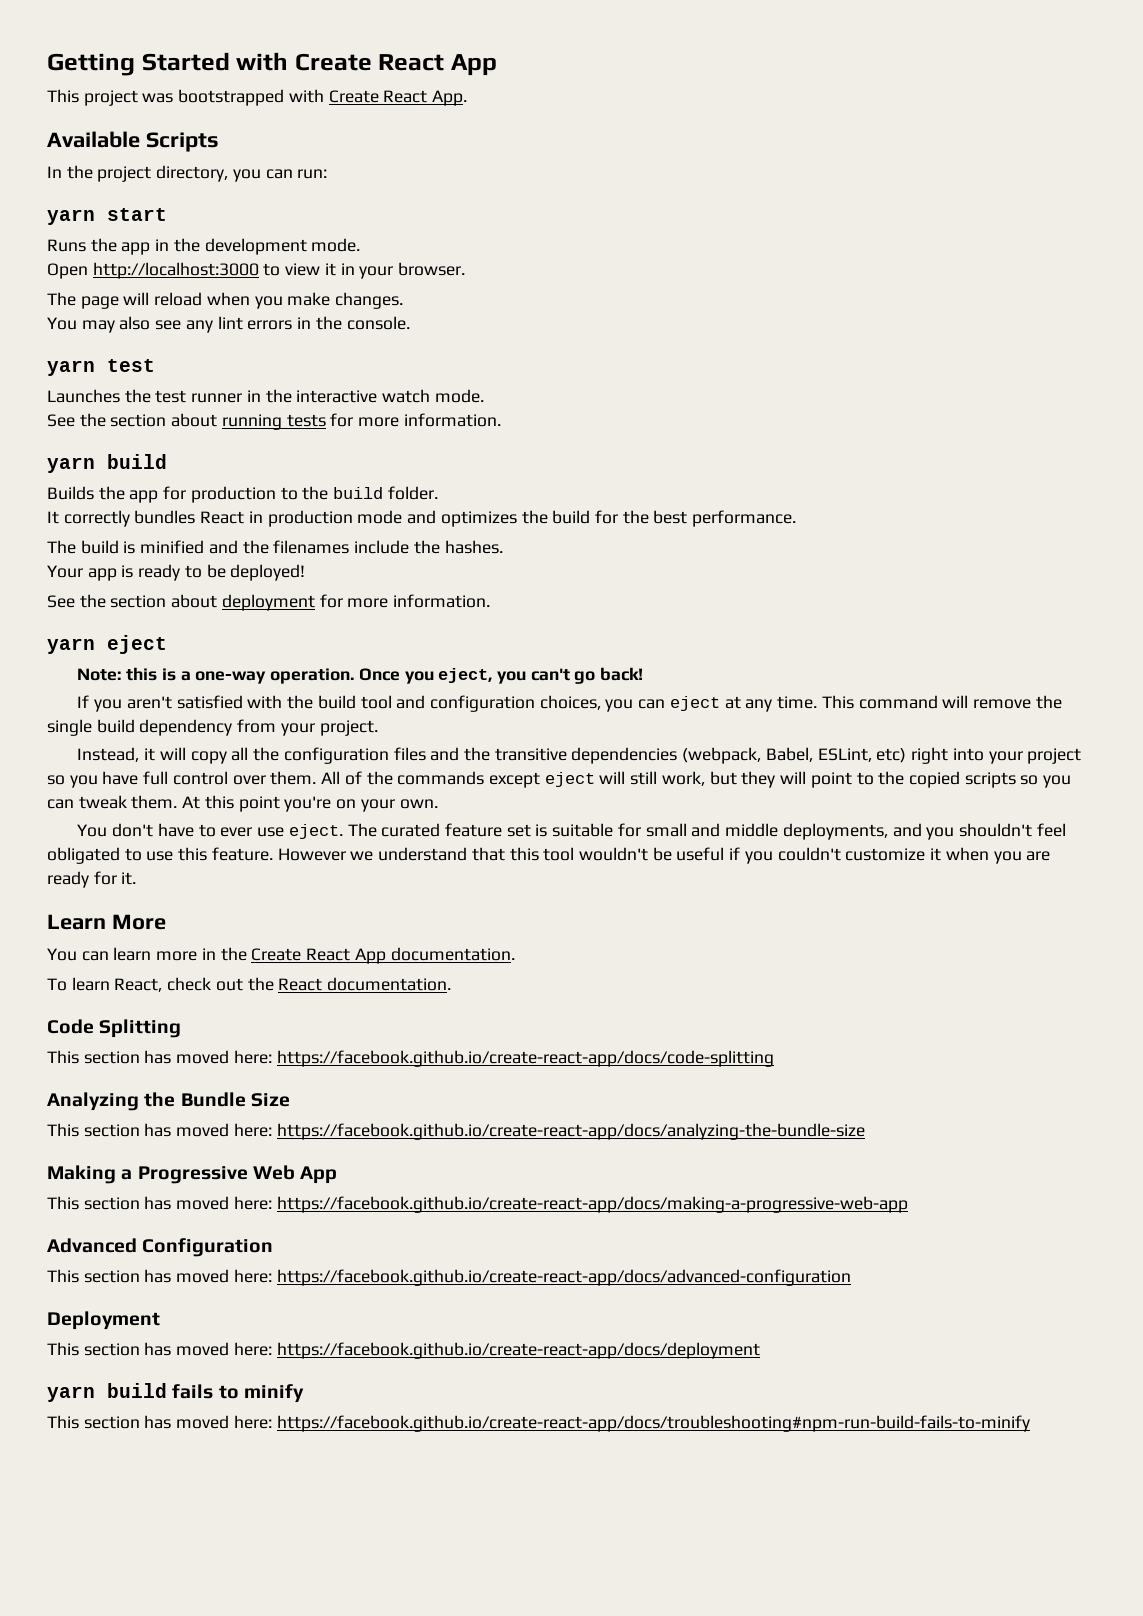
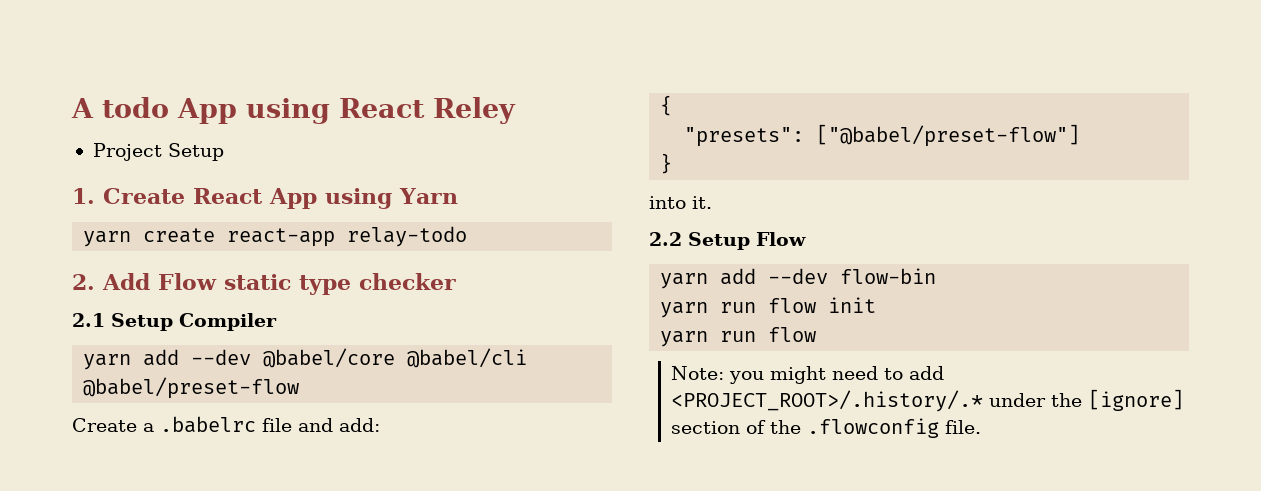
[47,52,498,76] [47,89,468,106] [47,131,219,152] [47,165,328,182] [47,208,167,225] [47,238,361,255] [47,262,466,279] [47,292,404,309] [47,316,410,333] [47,359,155,376] [47,389,484,403] [47,413,501,430] [47,454,167,473] [47,486,438,503] [47,510,797,527] [47,540,503,554] [47,564,306,581] [47,594,491,611] [47,635,167,654] [77,667,644,684] [77,695,1062,712] [47,719,378,736] [77,747,1082,764] [47,771,1072,788] [47,795,438,812] [77,823,1066,840] [47,847,1051,864] [47,871,137,888] [47,914,166,930] [47,947,515,964] [47,977,452,992] [47,1019,182,1038] [47,1050,774,1067] [47,1092,290,1111] [47,1123,865,1140] [47,1165,338,1184] [47,1196,908,1213] [47,1238,274,1257] [47,1269,851,1286] [47,1311,160,1330] [47,1342,760,1359] [47,1383,304,1403] [47,1415,1030,1432] Getting Started with Create React App // This project was bootstrapped with Create React App. // Available Scripts // In the project directory, you can run: // yarn start // Runs the app in the development mode. // Open http://localhost:3000 to view it in your browser. // The page will reload when you make changes. // You may also see any lint errors in the console. // yarn test // Launches the test runner in the interactive watch mode. // See the section about running tests for more information. // yarn build // Builds the app for production to the build folder. // It correctly bundles React in production mode and optimizes the build for the best performance. // The build is minified and the filenames include the hashes. // Your app is ready to be deployed! // See the section about deployment for more information. // yarn eject // Note: this is a one-way operation. Once you eject, you can't go back! // If you aren't satisfied with the build tool and configuration choices, you can eject at any time. This command will remove the single build dependency from your project. // Instead, it will copy all the configuration files and the transitive dependencies (webpack, Babel, ESLint, etc) right into your project so you have full control over them. All of the commands except eject will still work, but they will point to the copied scripts so you can tweak them. At this point you're on your own. // You don't have to ever use eject. The curated feature set is suitable for small and middle deployments, and you shouldn't feel obligated to use this feature. However we understand that this tool wouldn't be useful if you couldn't customize it when you are ready for it. // Learn More // You can learn more in the Create React App documentation. // To learn React, check out the React documentation. // Code Splitting // This section has moved here: https://facebook.github.io/create-react-app/docs/code-splitting // Analyzing the Bundle Size // This section has moved here: https://facebook.github.io/create-react-app/docs/analyzing-the-bundle-size // Making a Progressive Web App // This section has moved here: https://facebook.github.io/create-react-app/docs/making-a-progressive-web-app // Advanced Configuration // This section has moved here: https://facebook.github.io/create-react-app/docs/advanced-configuration // Deployment // This section has moved here: https://facebook.github.io/create-react-app/docs/deployment // yarn build fails to minify // This section has moved here: https://facebook.github.io/create-react-app/docs/troubleshooting#npm-run-build-fails-to-minify -> [71,97,516,124] [92,143,224,161] [72,188,458,209] [83,226,468,247] [72,273,456,295] [72,313,277,331] [83,348,528,370] [83,377,300,399] [72,416,380,433] [660,95,673,116] [684,124,1081,147] [660,153,673,174] [649,196,712,209] [649,232,806,250] [660,268,937,289] [660,297,877,318] [660,327,817,347] [671,366,945,384] [671,389,1185,412] [671,418,982,438] A todo App using React Reley // Project Setup // 1. Create React App using Yarn // yarn create react-app relay-todo // 2. Add Flow static type checker // 2.1 Setup Compiler // yarn add --dev @babel/core @babel/cli @babel/preset-flow // Create a .babelrc file and add: // { // "presets": ["@babel/preset-flow"] // } // into it. // 2.2 Setup Flow // yarn add --dev flow-bin // yarn run flow init // yarn run flow // Note: you might need to add <PROJECT_ROOT>/.history/.* under the [ignore] section of the .flowconfig file.

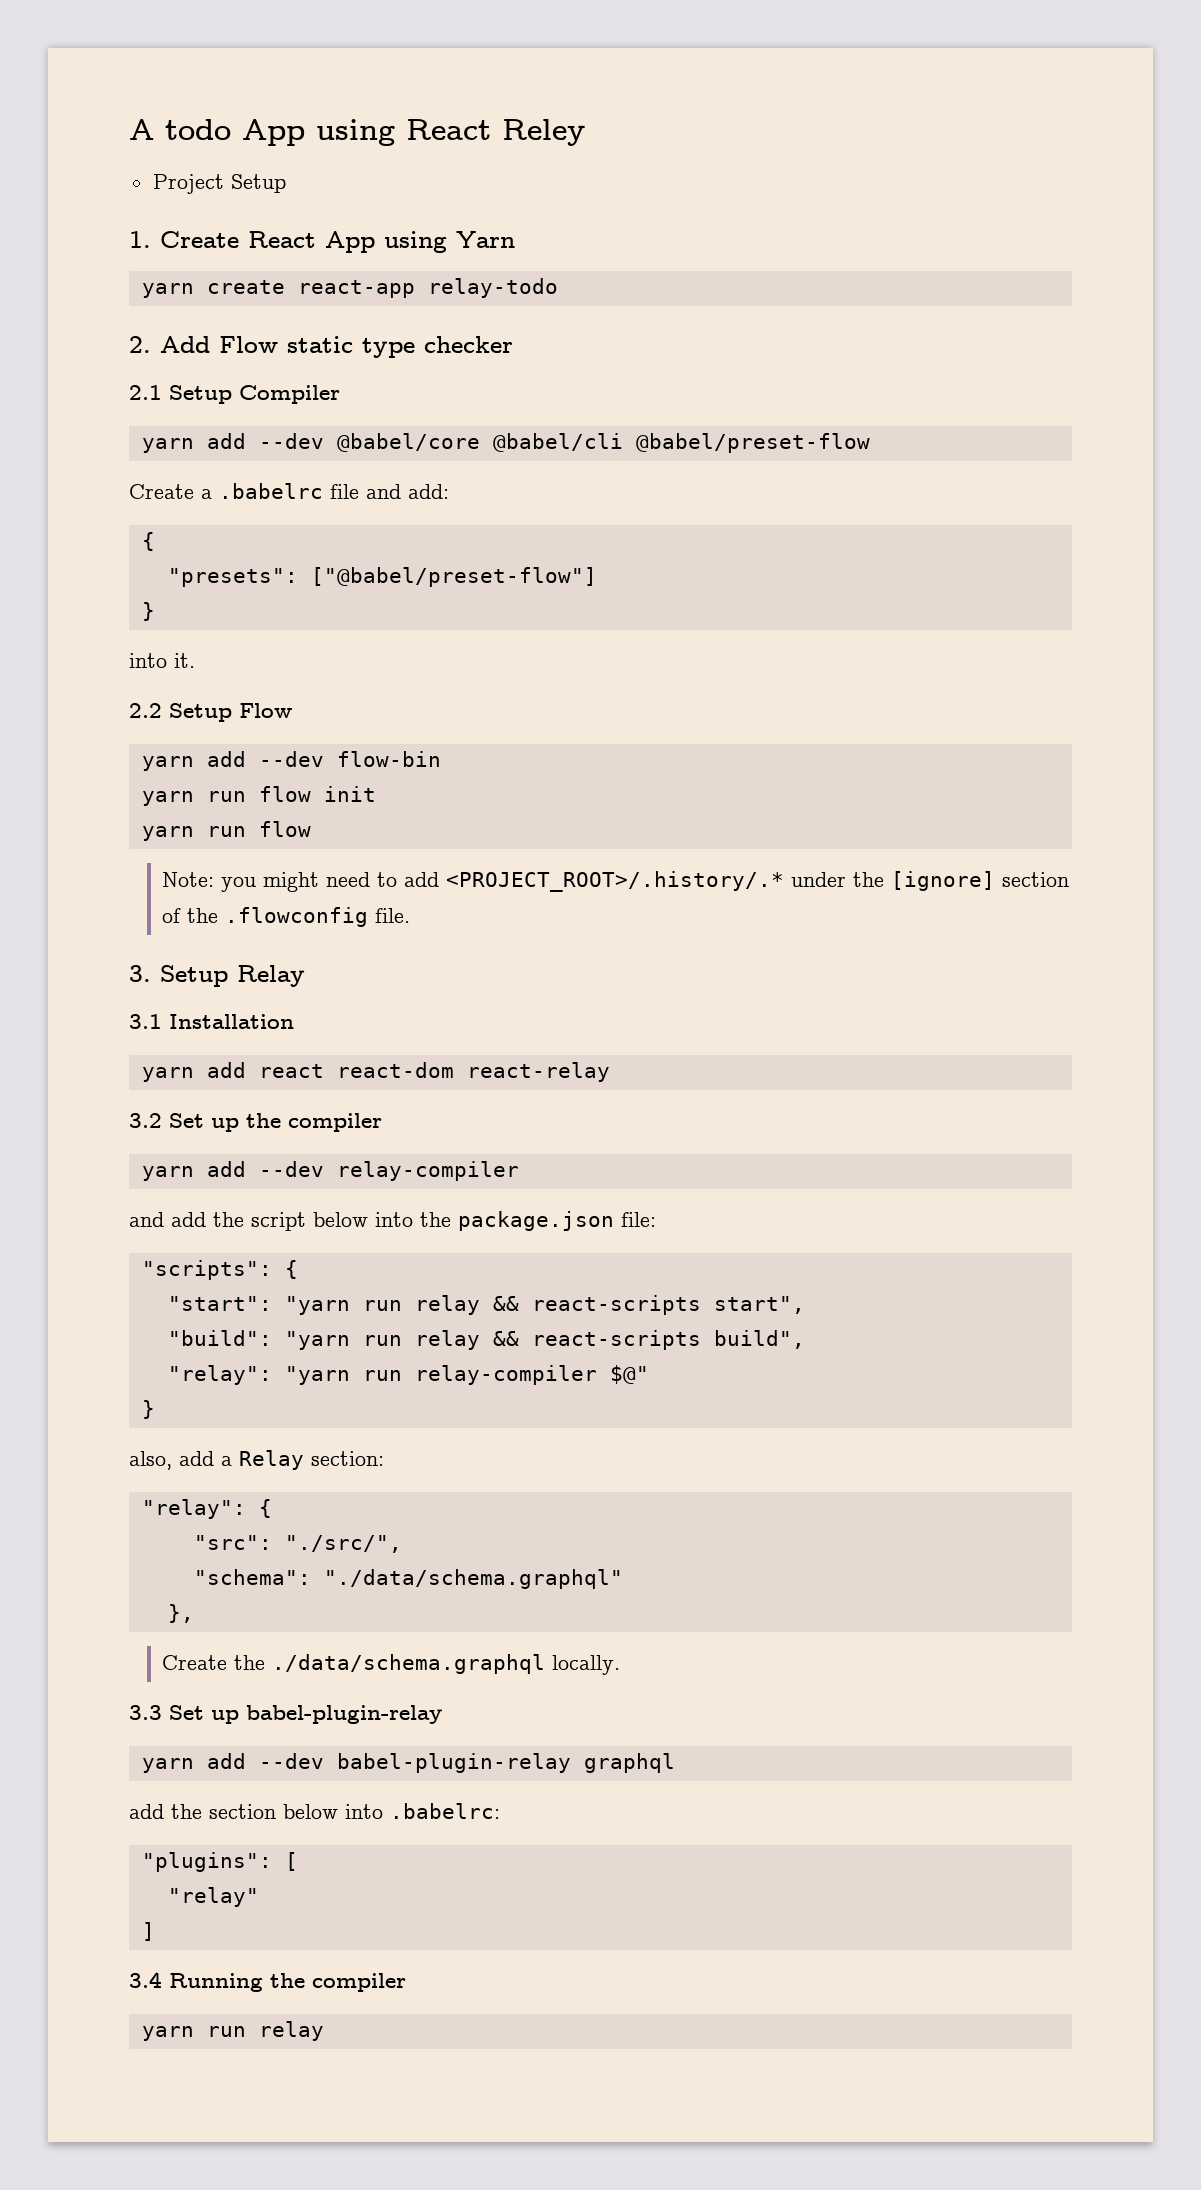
(982, 427) none -> [129,965,305,987] [129,1014,294,1029] [141,1062,610,1082] [129,1113,382,1132] [141,1161,519,1181] [129,1211,656,1231] [141,1260,298,1280] [167,1295,805,1315] [167,1330,805,1350] [167,1365,649,1385] [141,1400,155,1419] [129,1450,384,1470] [141,1499,272,1519] [193,1535,402,1553] [193,1569,623,1589] [167,1604,194,1623] [162,1654,621,1675] [129,1705,442,1724] [141,1753,675,1773] [129,1803,500,1819] [141,1852,298,1872] [167,1887,259,1907] [141,1922,155,1941] [129,1972,406,1992] [141,2021,324,2041] // 3. Setup Relay // 3.1 Installation // yarn add react react-dom react-relay // 3.2 Set up the compiler // yarn add --dev relay-compiler // and add the script below into the package.json file: // "scripts": { // "start": "yarn run relay && react-scripts start", // "build": "yarn run relay && react-scripts build", // "relay": "yarn run relay-compiler $@" // } // also, add a Relay section: // "relay": { // "src": "./src/", // "schema": "./data/schema.graphql" // }, // Create the ./data/schema.graphql locally. // 3.3 Set up babel-plugin-relay // yarn add --dev babel-plugin-relay graphql // add the section below into .babelrc: // "plugins": [ // "relay" // ] // 3.4 Running the compiler // yarn run relay

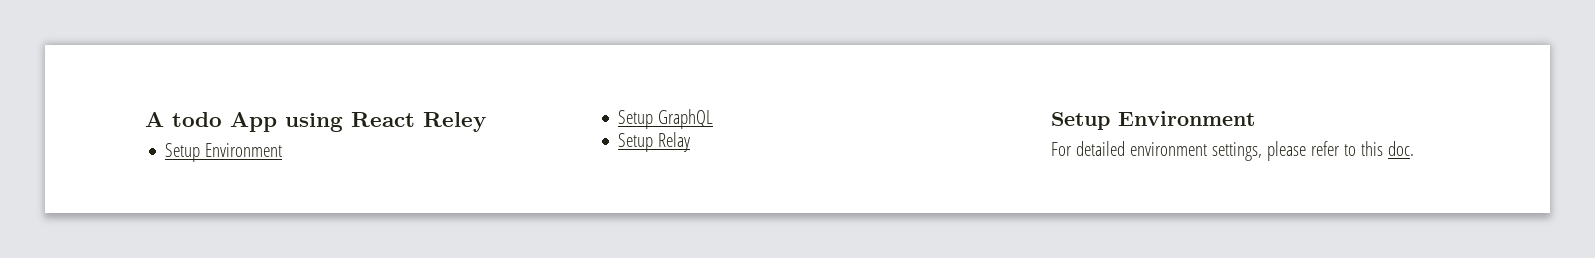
[152,174,286,194] [129,231,515,253] [141,278,558,298] [129,336,513,358] [129,385,340,404] [141,433,870,453] [129,483,449,499] [141,532,155,551] [167,567,597,587] [141,602,155,621] [129,653,195,668] [129,703,292,722] [141,751,441,771] [141,786,376,806] [141,821,311,841] [162,871,1070,892] [162,907,411,927] [129,965,305,987] [129,1014,294,1029] [141,1062,610,1082] [129,1113,382,1132] [141,1161,519,1181] [129,1211,656,1231] [141,1260,298,1280] [167,1295,805,1315] [167,1330,805,1350] [167,1365,649,1385] [141,1400,155,1419] [129,1450,384,1470] [141,1499,272,1519] [193,1535,402,1553] [193,1569,623,1589] [167,1604,194,1623] [162,1654,621,1675] [129,1705,442,1724] [141,1753,675,1773] [129,1803,500,1819] [141,1852,298,1872] [167,1887,259,1907] [141,1922,155,1941] [129,1972,406,1992] [141,2021,324,2041] Project Setup // 1. Create React App using Yarn // yarn create react-app relay-todo // 2. Add Flow static type checker // 2.1 Setup Compiler // yarn add --dev @babel/core @babel/cli @babel/preset-flow // Create a .babelrc file and add: // { // "presets": ["@babel/preset-flow"] // } // into it. // 2.2 Setup Flow // yarn add --dev flow-bin // yarn run flow init // yarn run flow // Note: you might need to add <PROJECT_ROOT>/.history/.* under the [ignore] section of the .flowconfig file. // 3. Setup Relay // 3.1 Installation // yarn add react react-dom react-relay // 3.2 Set up the compiler // yarn add --dev relay-compiler // and add the script below into the package.json file: // "scripts": { // "start": "yarn run relay && react-scripts start", // "build": "yarn run relay && react-scripts build", // "relay": "yarn run relay-compiler $@" // } // also, add a Relay section: // "relay": { // "src": "./src/", // "schema": "./data/schema.graphql" // }, // Create the ./data/schema.graphql locally. // 3.3 Set up babel-plugin-relay // yarn add --dev babel-plugin-relay graphql // add the section below into .babelrc: // "plugins": [ // "relay" // ] // 3.4 Running the compiler // yarn run relay -> [165,143,283,162] [618,109,714,129] [618,132,691,152] [1051,111,1255,130] [1051,141,1414,161] Setup Environment // Setup GraphQL // Setup Relay // Setup Environment // For detailed environment settings, please refer to this doc.

